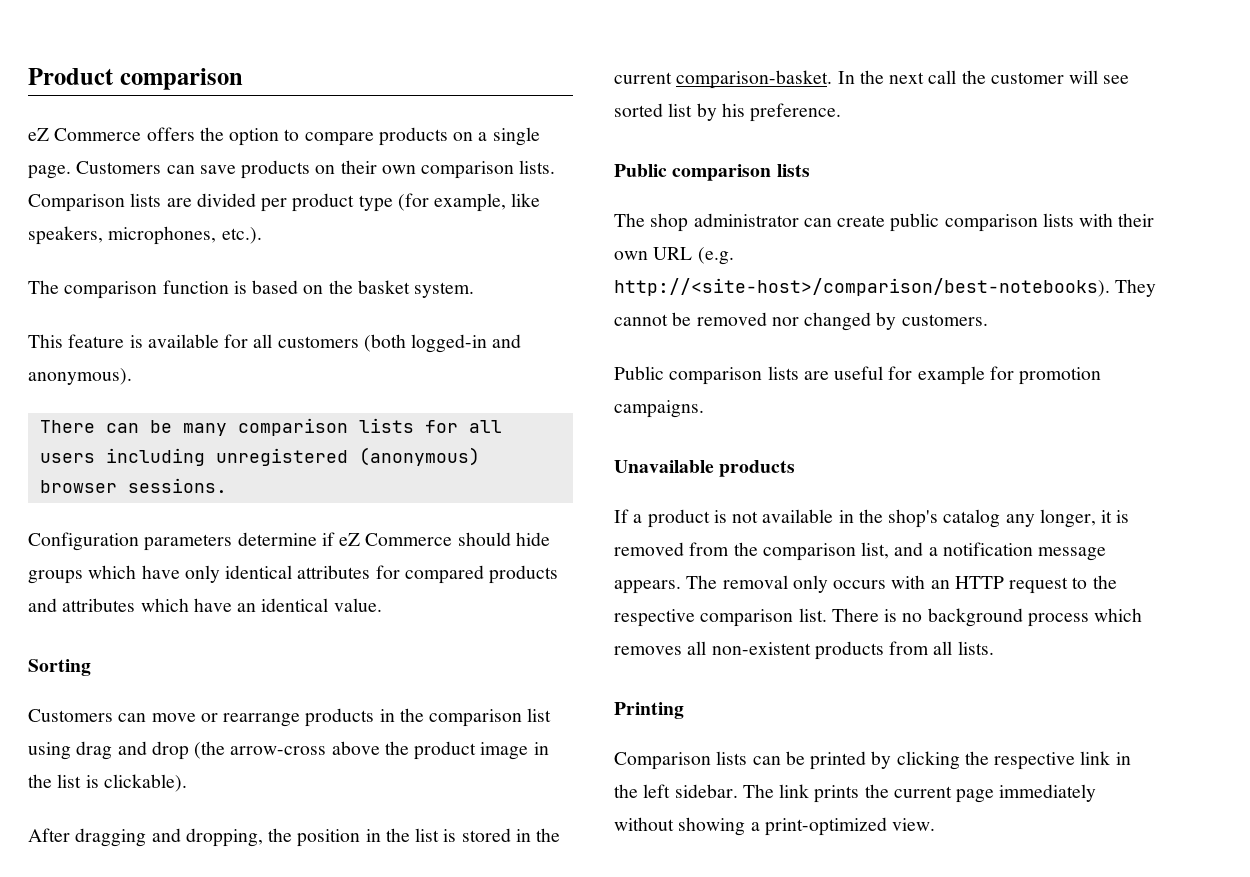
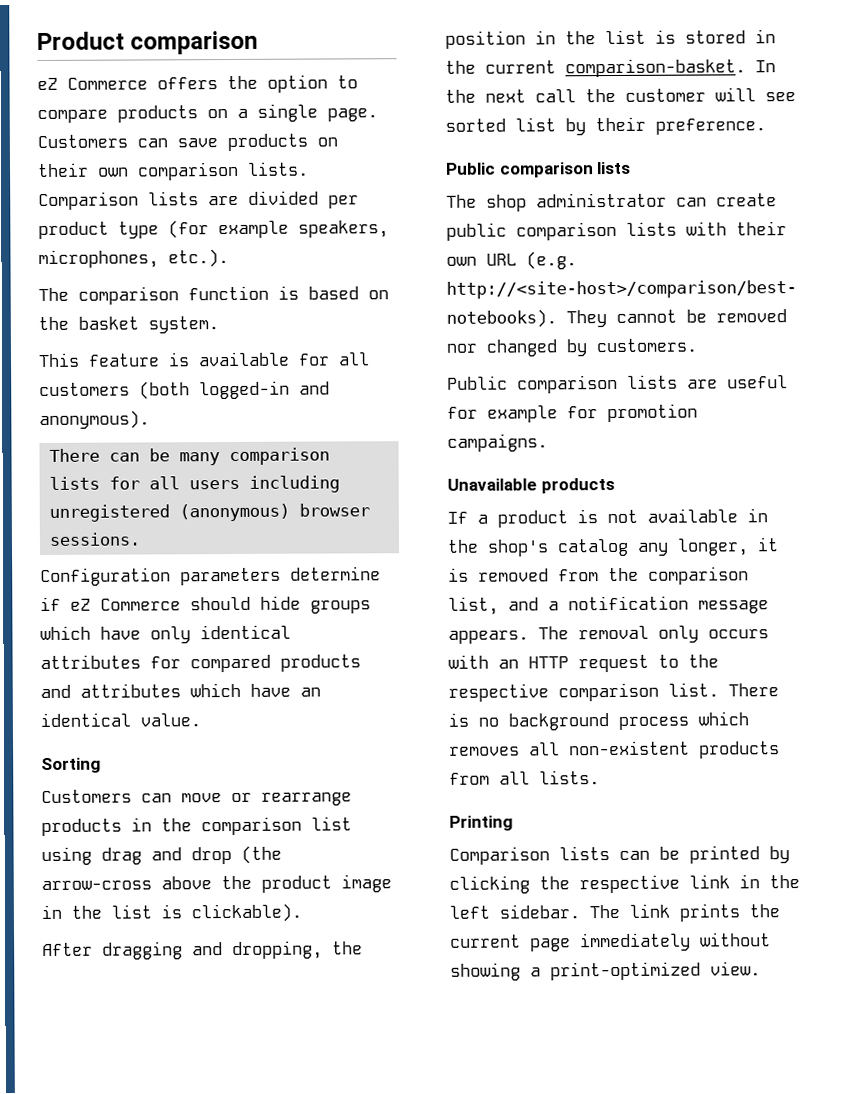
[434,193,541,212] example, like -> [218,220,289,239] example
[721,103,745,117] his -> [595,116,646,132] their

